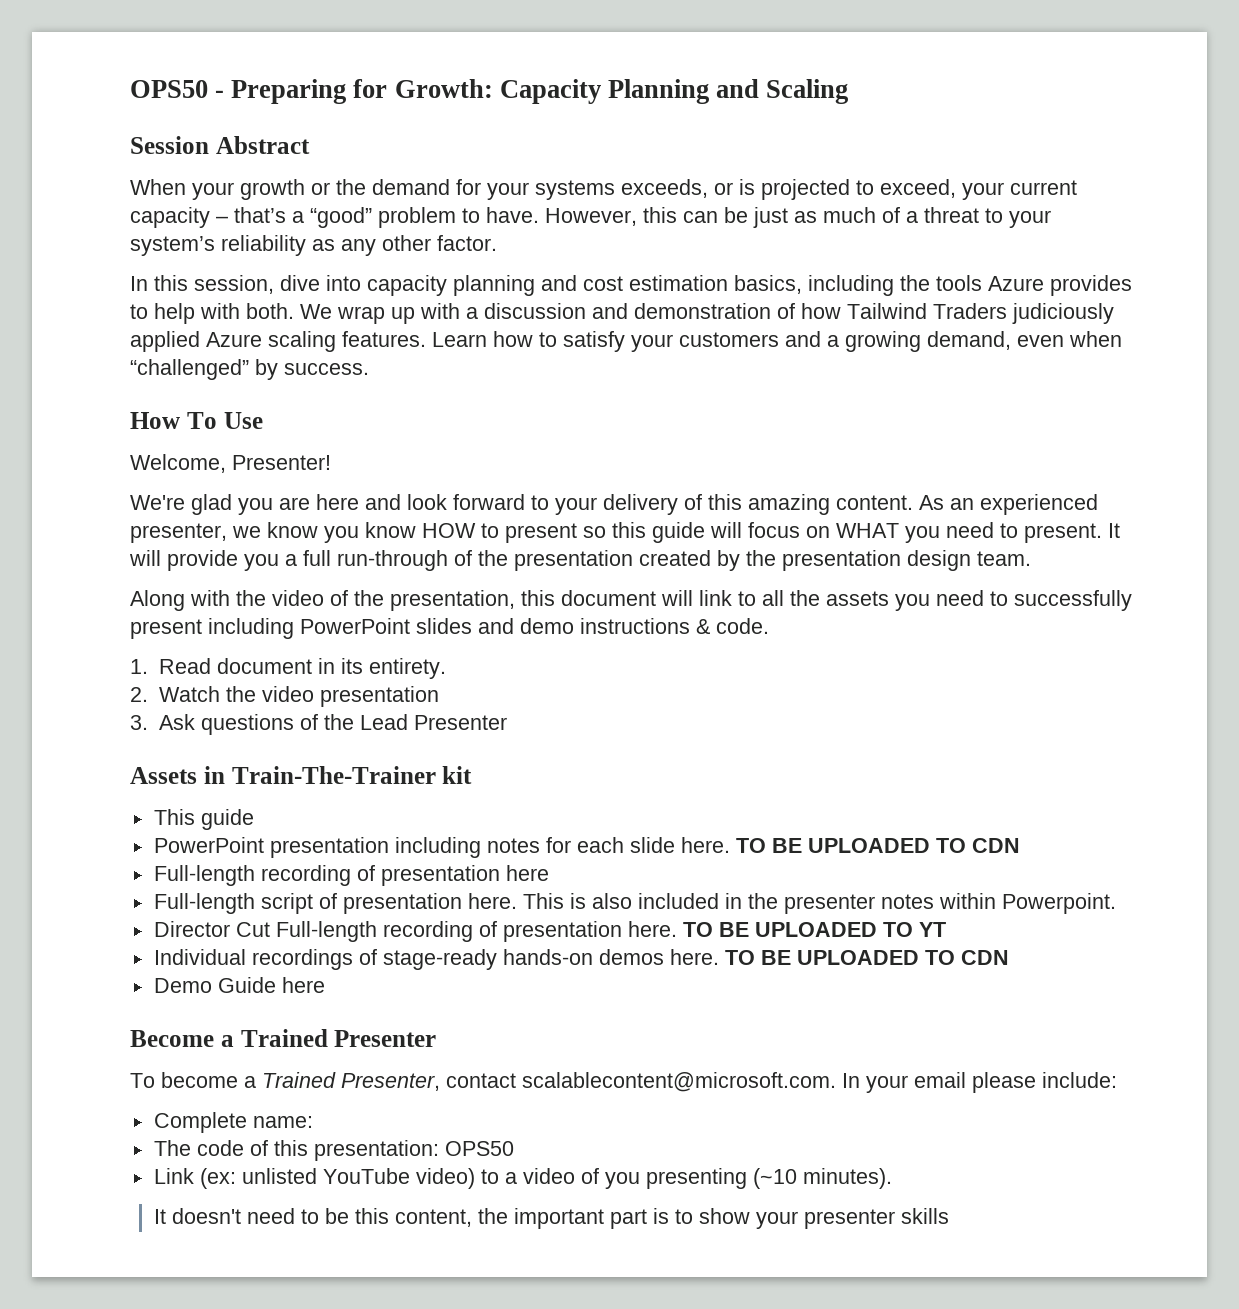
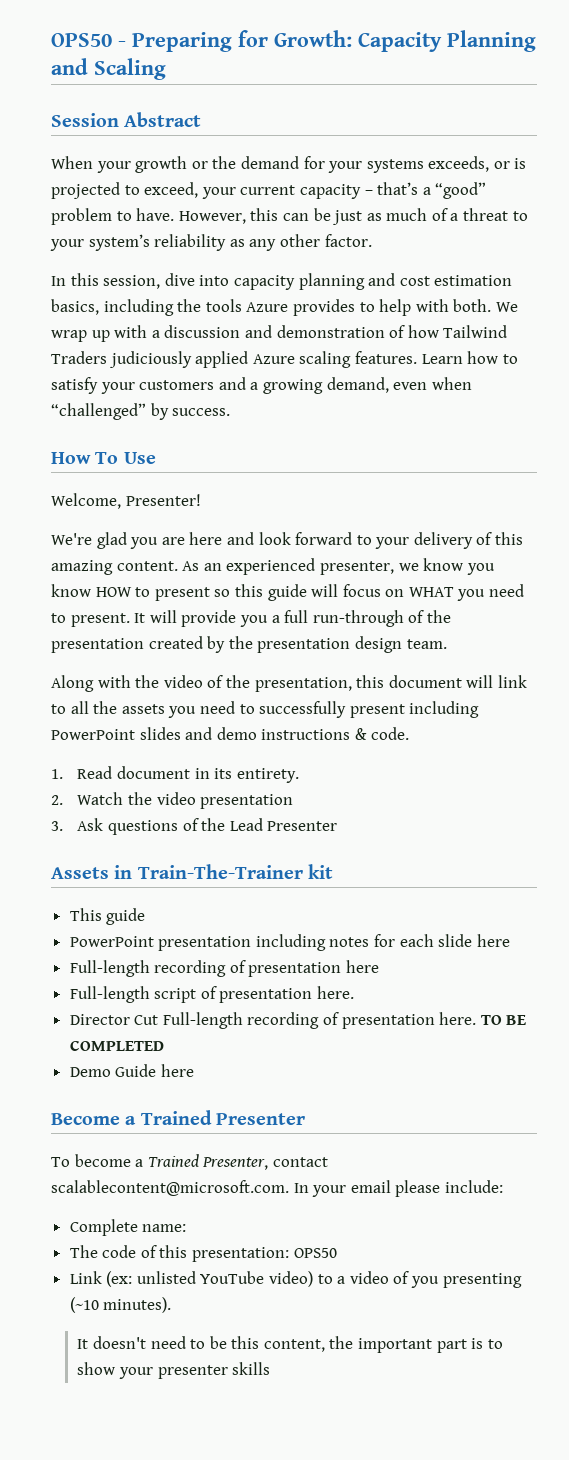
[680,837,1020,853] here. TO BE UPLOADED TO CDN -> [476,934,510,947] here
[522,893,1116,914] This is also included in the presenter notes within Powerpoint. -> (355, 992) none
[754,922,946,937] [153,949,1009,970] UPLOADED TO YT // Individual recordings of stage-ready hands-on demos here. TO BE UPLOADED TO CDN -> [69,1040,164,1051] COMPLETED

